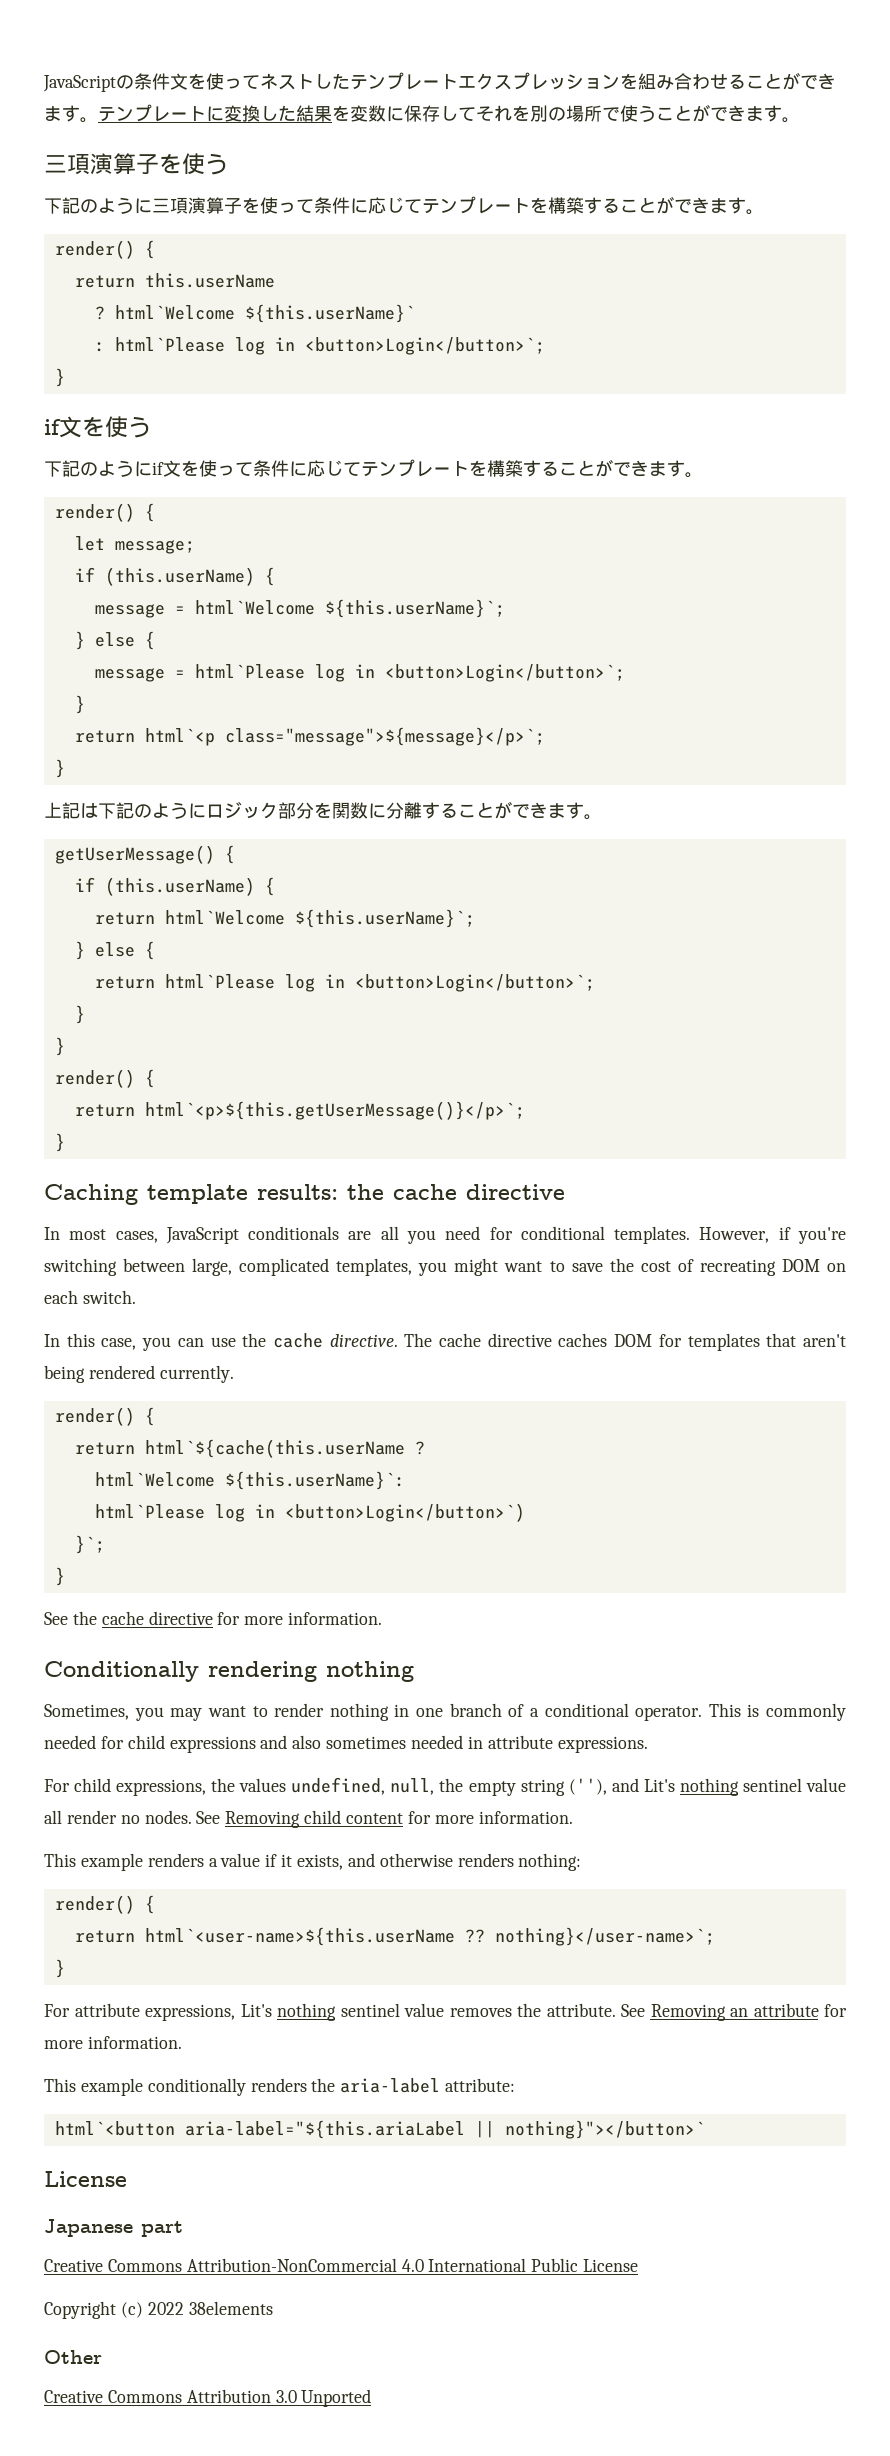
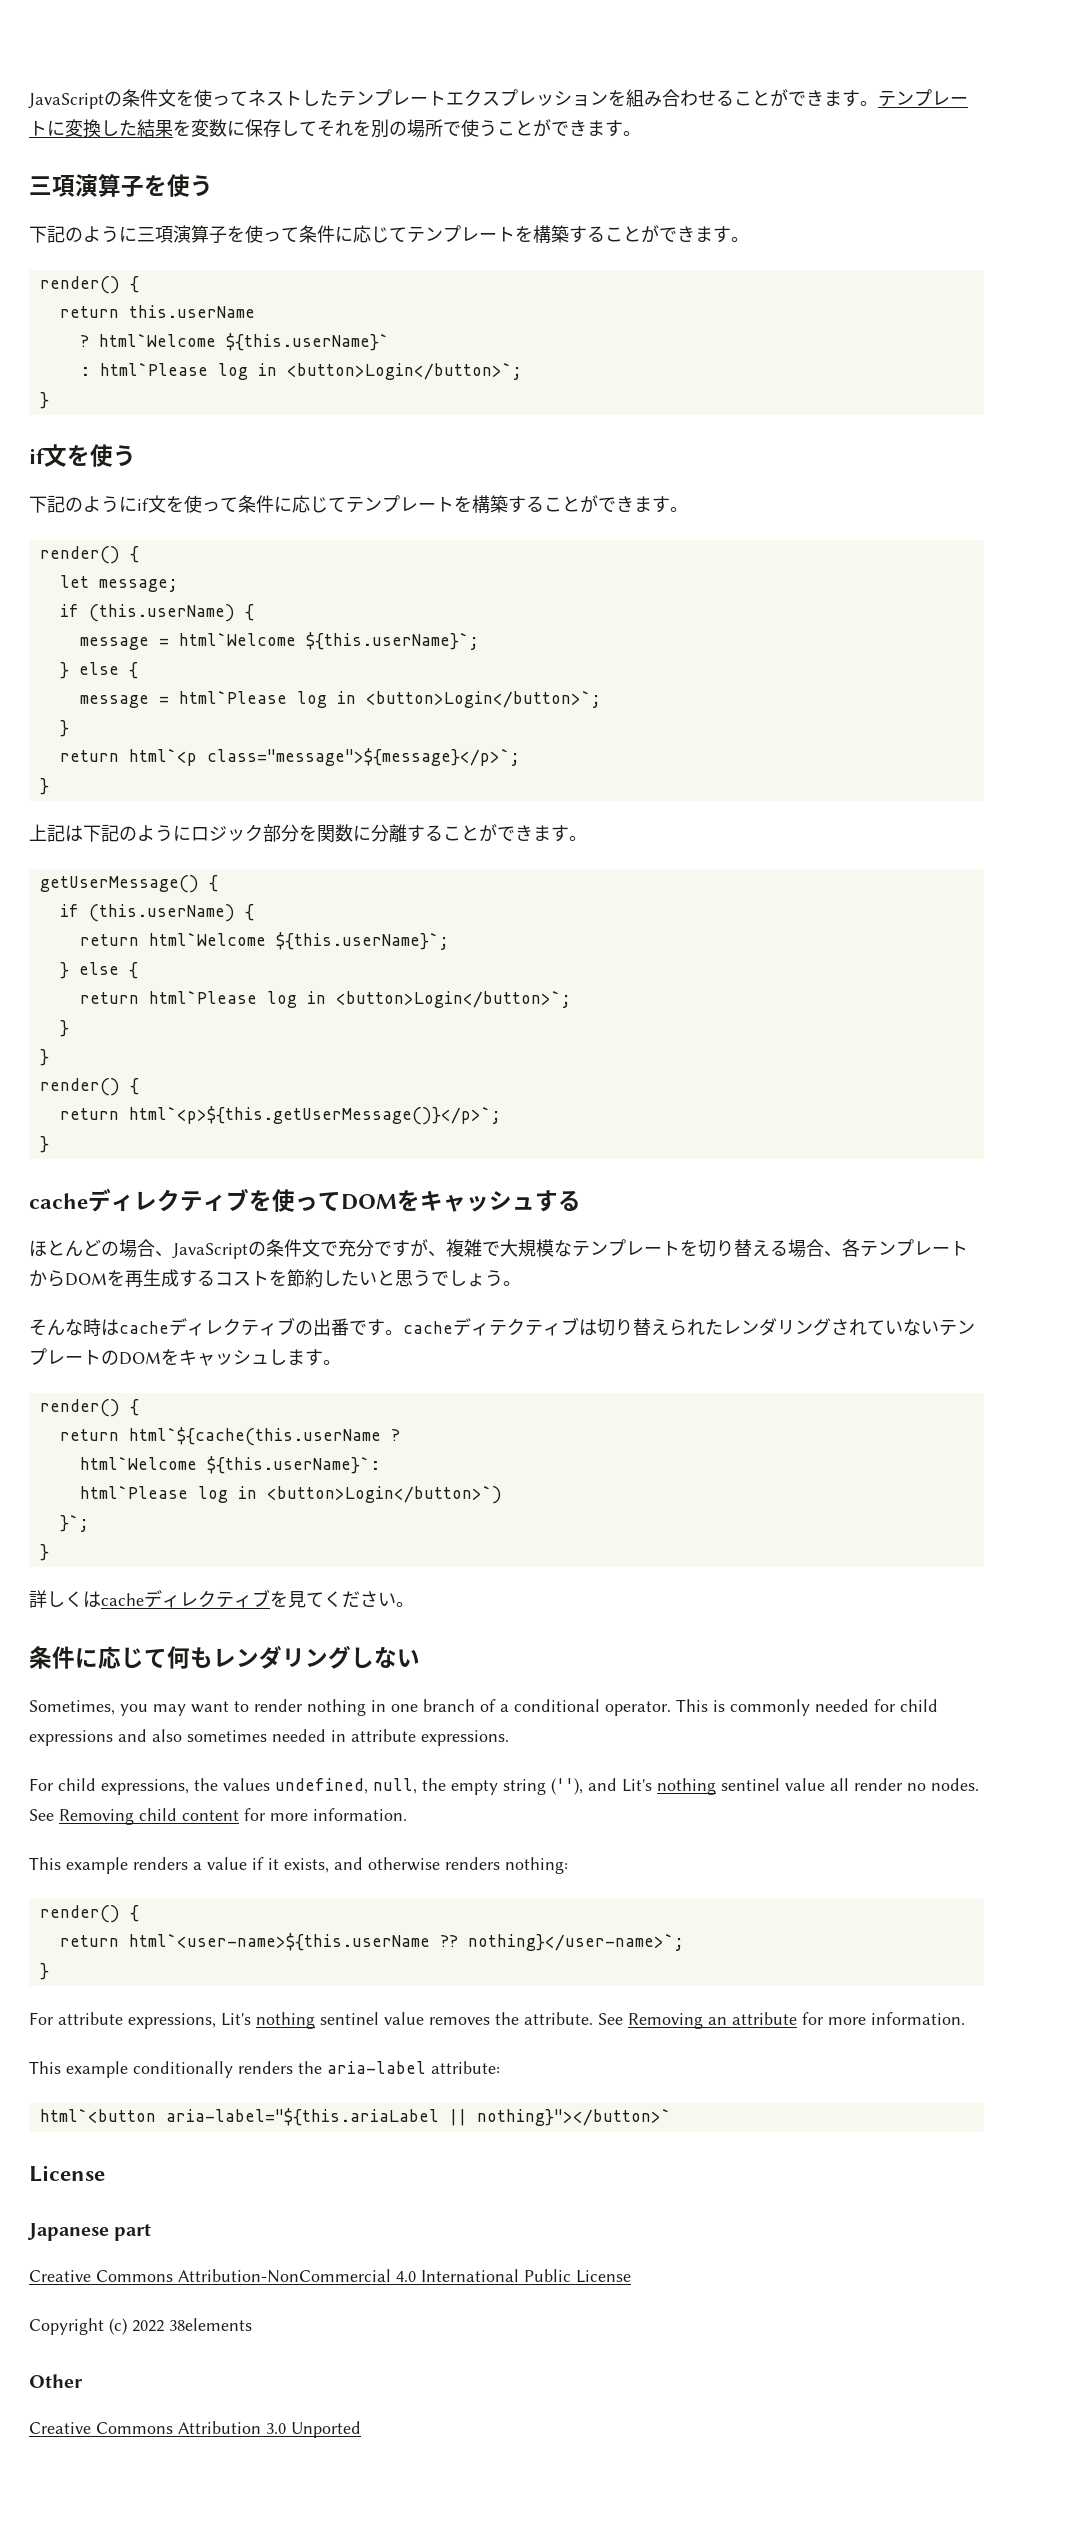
[44,1184,565,1205] [44,1226,847,1244] [44,1258,847,1276] [44,1290,136,1304] [44,1333,847,1351] [44,1365,234,1383] Caching template results: the cache directive // In most cases, JavaScript conditionals are all you need for conditional templates. However, if you're switching between large, complicated templates, you might want to save the cost of recreating DOM on each switch. // In this case, you can use the cache directive. The cache directive caches DOM for templates that aren't being rendered currently. -> [29,1188,581,1212] [29,1239,968,1259] [29,1269,521,1288] [29,1317,975,1336] [29,1348,341,1366] cacheディレクティブを使ってDOMをキャッシュする // ほとんどの場合、JavaScriptの条件文で充分ですが、複雑で大規模なテンプレートを切り替える場合、各テンプレートからDOMを再生成するコストを節約したいと思うでしょう。 // そんな時はcacheディレクティブの出番です。cacheディテクティブは切り替えられたレンダリングされていないテンプレートのDOMをキャッシュします。
[44,1611,383,1625] [44,1661,414,1682] See the cache directive for more information. // Conditionally rendering nothing -> [29,1589,414,1608] [29,1645,420,1669] 詳しくはcacheディレクティブを見てください。 // 条件に応じて何もレンダリングしない

